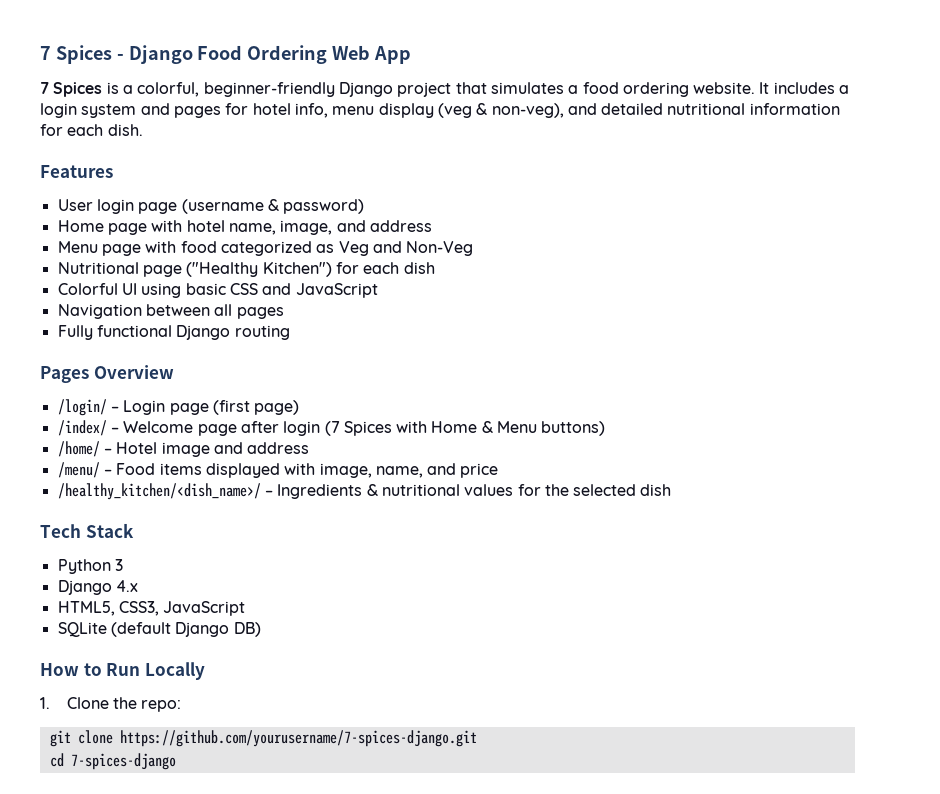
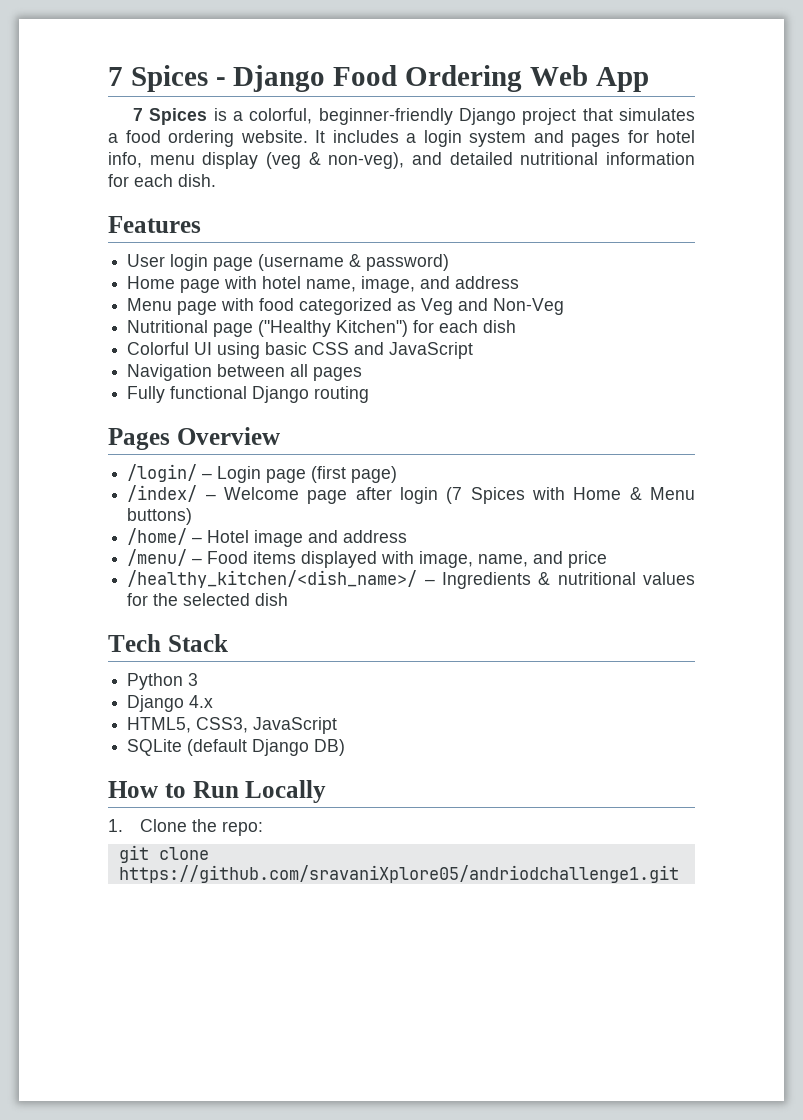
[119,730,477,747] [49,753,176,770] https://github.com/yourusername/7-spices-django.git // cd 7-spices-django -> [118,865,679,883] https://github.com/sravaniXplore05/andriodchallenge1.git

